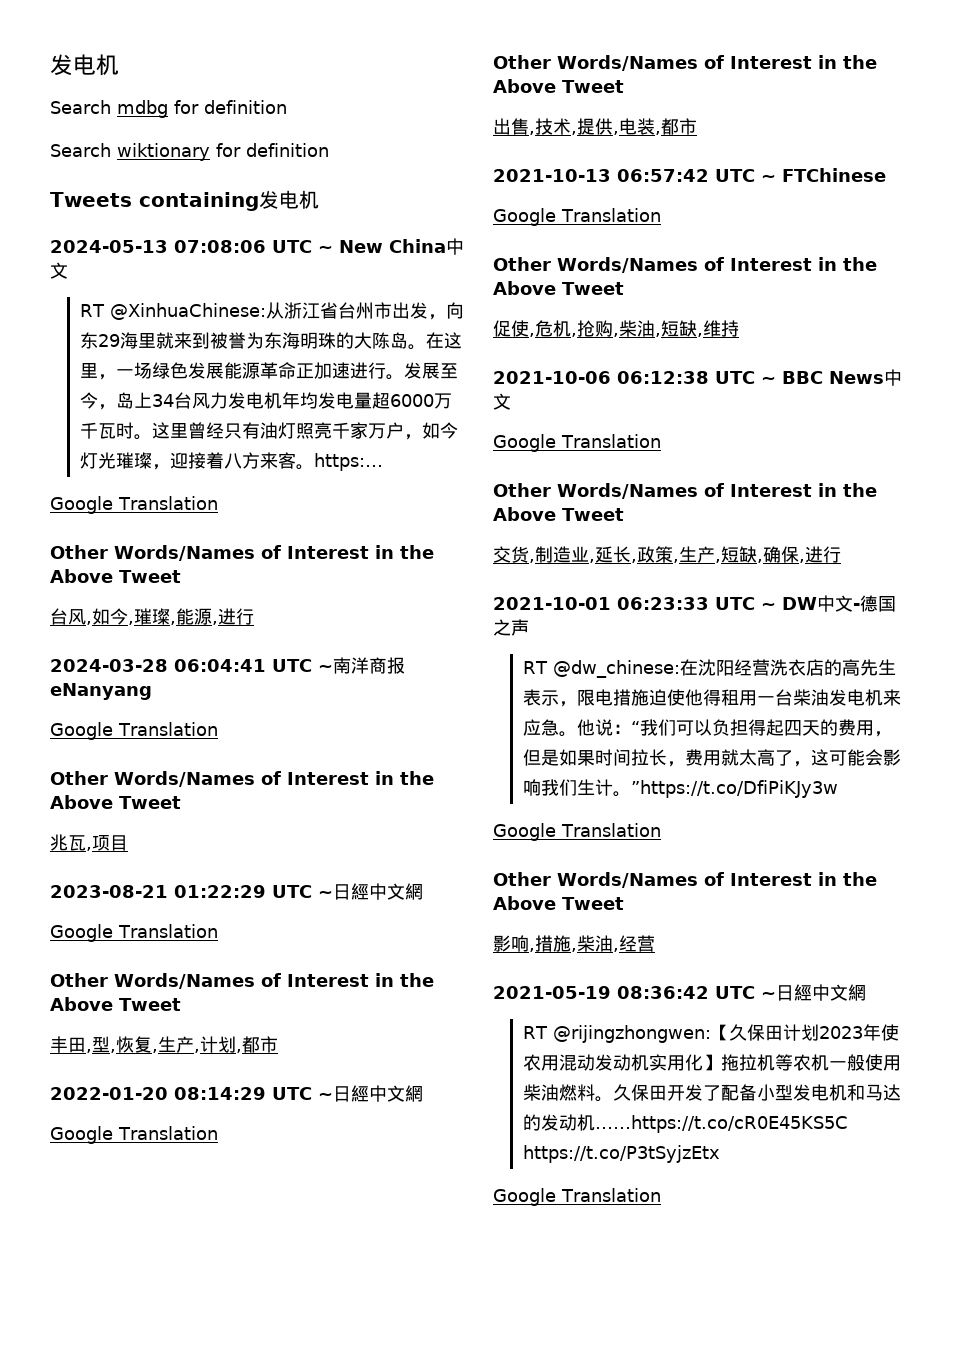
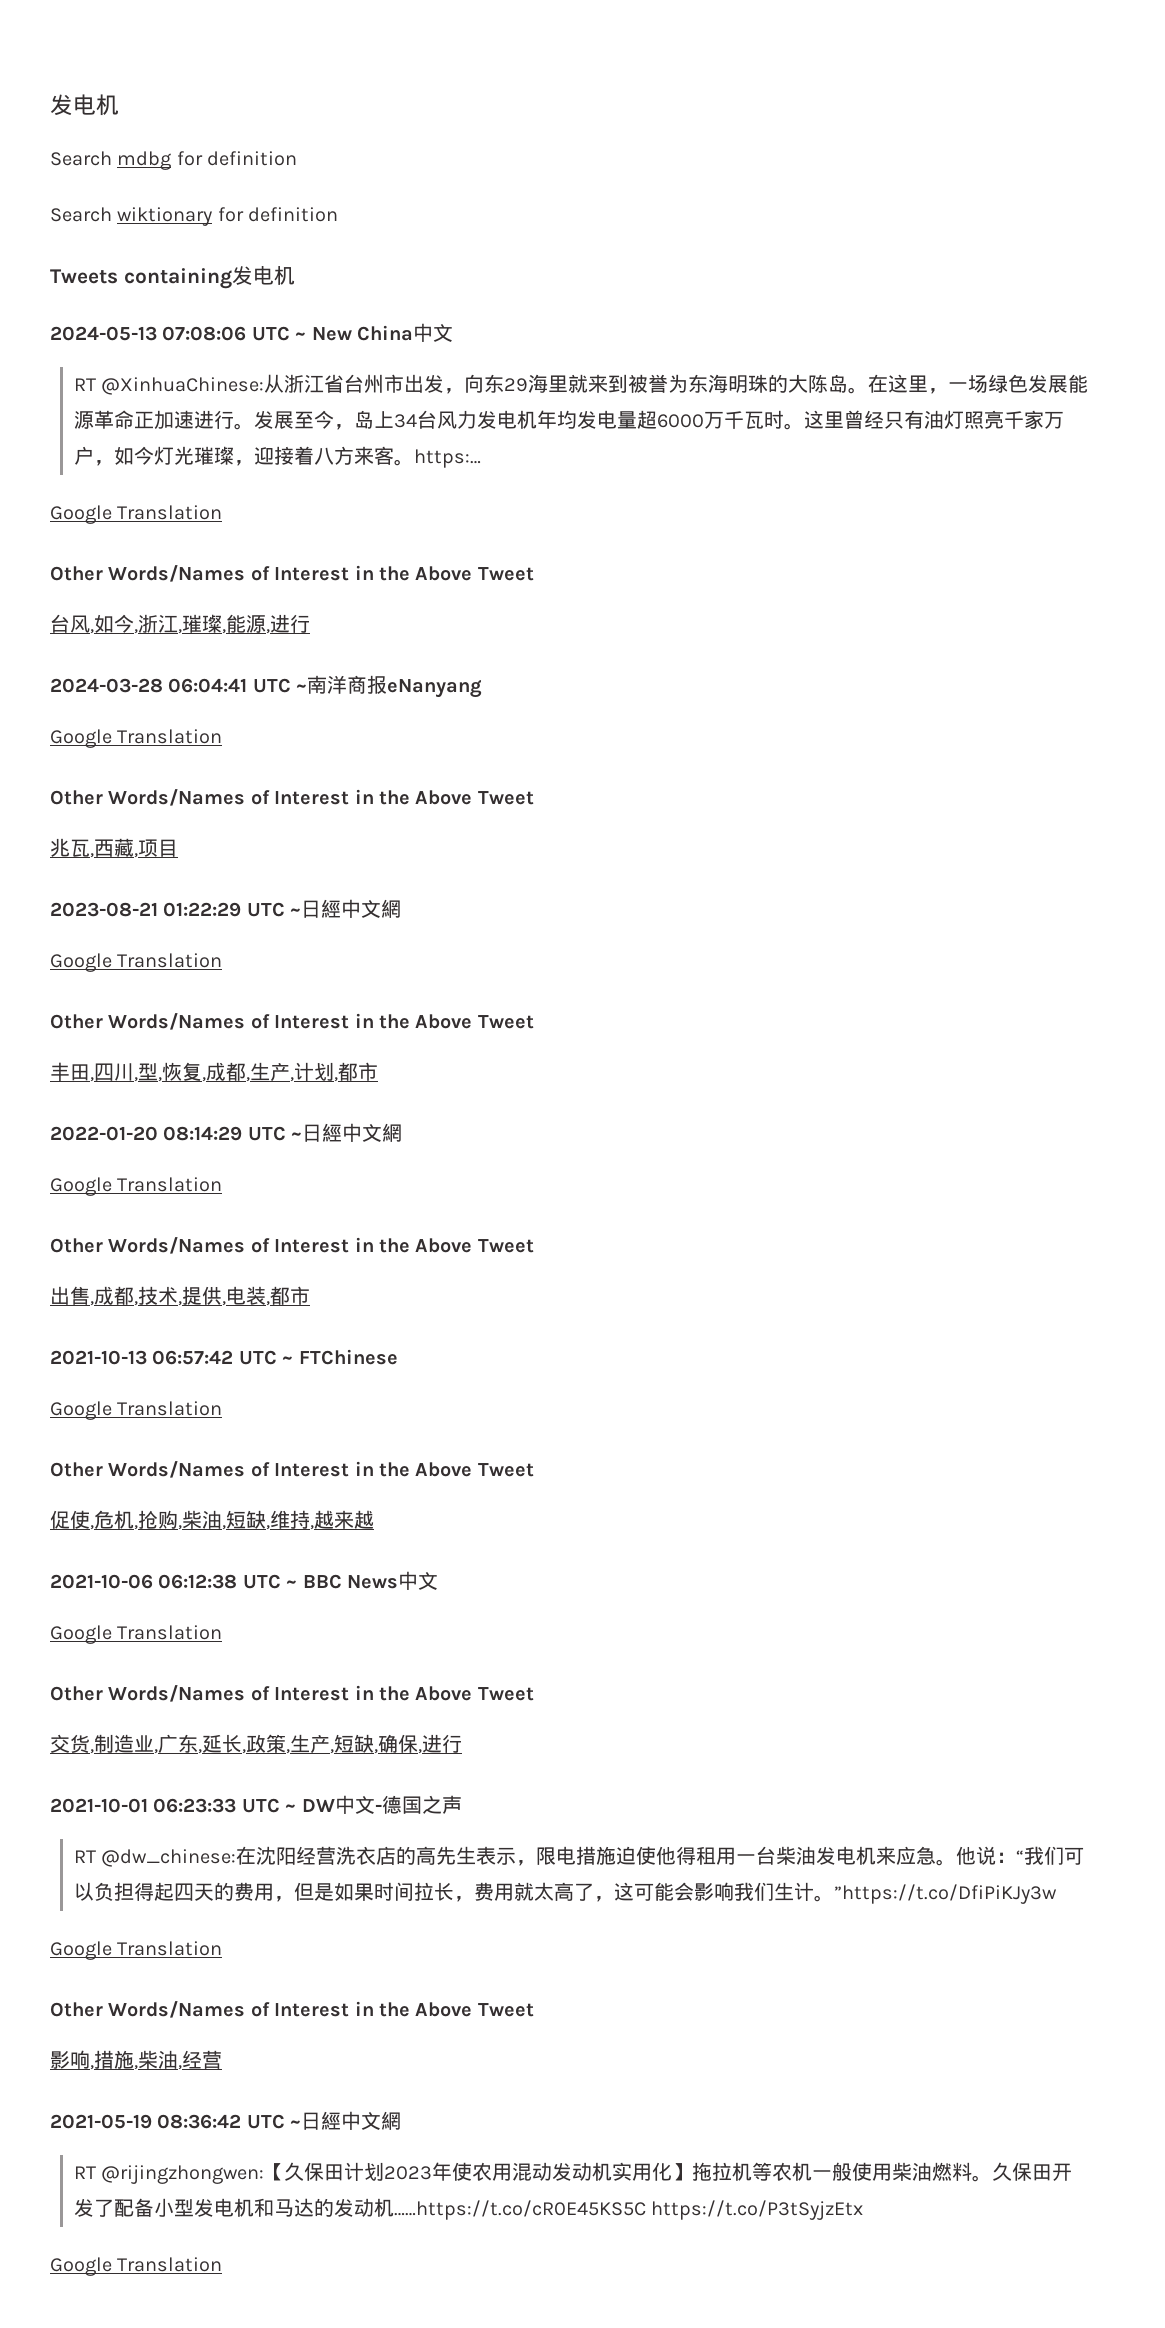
(134, 623) none -> [138,614,182,634] 浙江,
(92, 849) none -> [94,838,138,858] 西藏,
(92, 1051) none -> [94,1063,138,1082] 四川,
(158, 1051) none -> [206,1062,250,1082] 成都,
(535, 133) none -> [94,1286,138,1306] 成都,
(739, 328) none -> [310,1510,374,1530] ,越来越
(595, 561) none -> [158,1734,202,1754] 广东,

